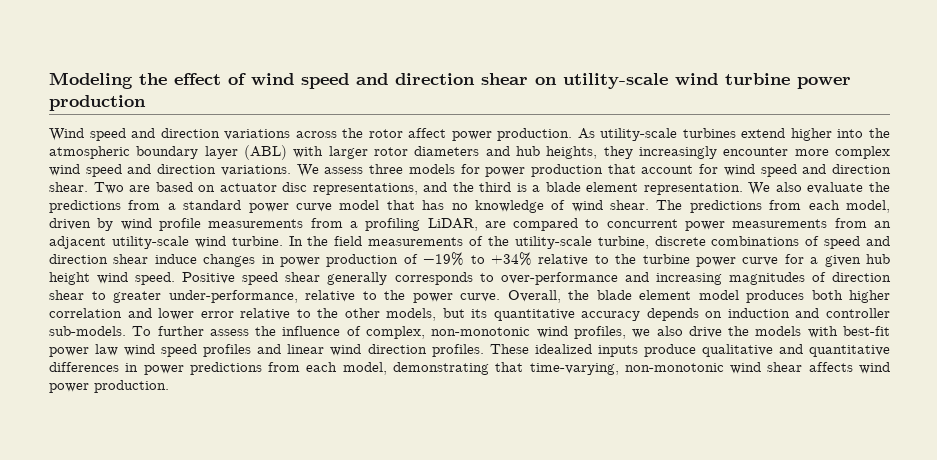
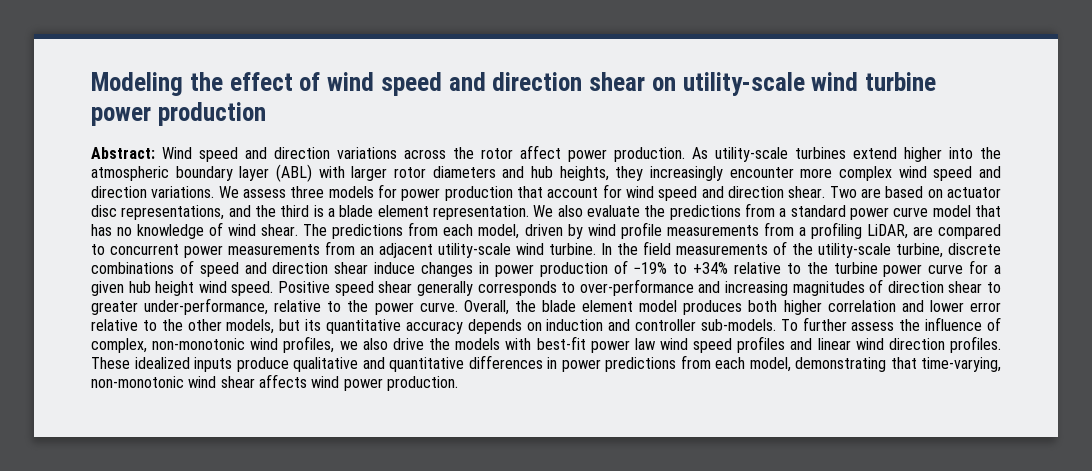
(146, 103) none -> [91,147,155,159] Abstract:

